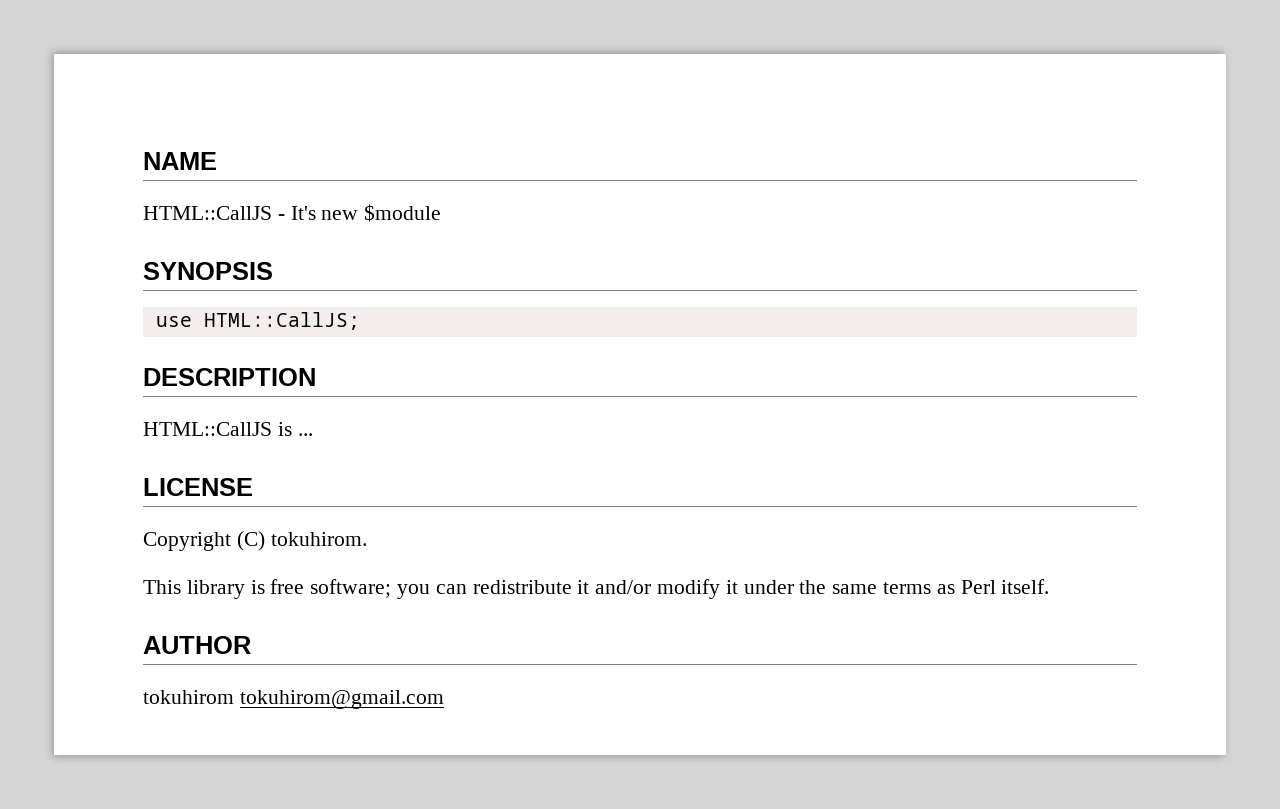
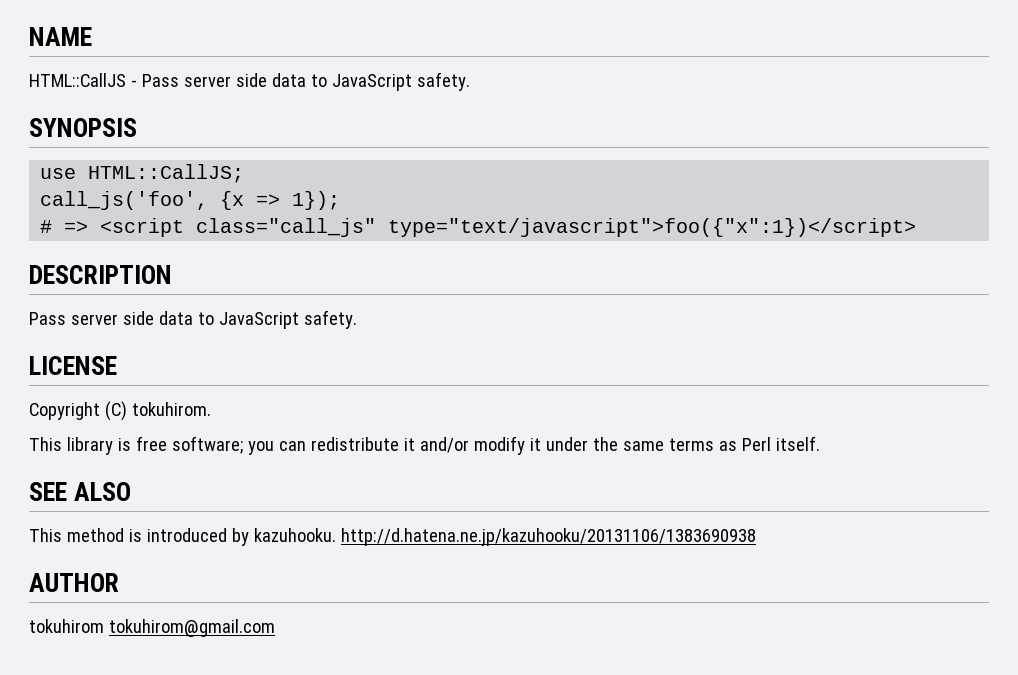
[290,204,442,222] [143,262,273,280] [155,312,360,330] [143,368,316,386] [143,422,313,436] It's new $module // SYNOPSIS // use HTML::CallJS; // DESCRIPTION // HTML::CallJS is ... -> [141,72,470,91] [29,118,137,137] [40,164,245,183] [40,191,341,210] [40,218,917,237] [29,265,172,284] [29,310,357,329] Pass server side data to JavaScript safety. // SYNOPSIS // use HTML::CallJS; // call_js('foo', {x => 1}); // # => <script class="call_js" type="text/javascript">foo({"x":1})</script> // DESCRIPTION // Pass server side data to JavaScript safety.
(1050, 586) none -> [29,482,132,501] [29,528,756,546] // SEE ALSO // This method is introduced by kazuhooku. http://d.hatena.ne.jp/kazuhooku/20131106/1383690938

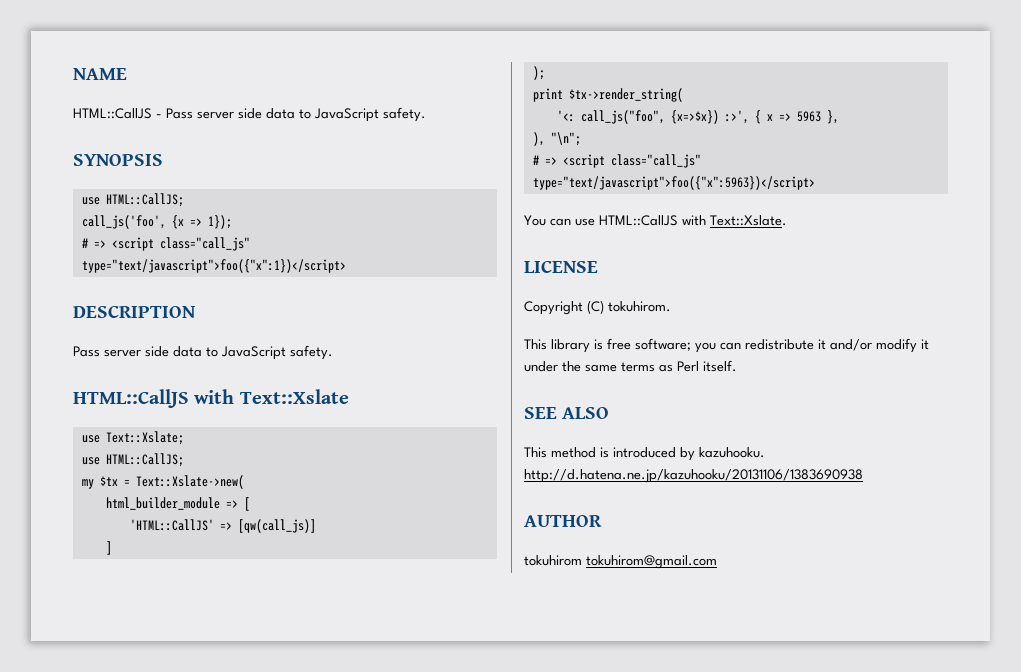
(357, 319) none -> [73,389,349,408] [81,431,184,445] [81,453,184,467] [81,475,244,489] [105,497,250,511] [129,519,316,533] [105,541,112,555] [532,66,545,80] [532,88,683,102] [556,110,839,124] [532,132,581,146] [532,154,701,168] [532,176,815,190] [524,215,787,226] // HTML::CallJS with Text::Xslate // use Text::Xslate; // use HTML::CallJS; // my $tx = Text::Xslate->new( // html_builder_module => [ // 'HTML::CallJS' => [qw(call_js)] // ] // ); // print $tx->render_string( // '<: call_js("foo", {x=>$x}) :>', { x => 5963 }, // ), "\n"; // # => <script class="call_js" type="text/javascript">foo({"x":5963})</script> // You can use HTML::CallJS with Text::Xslate.

